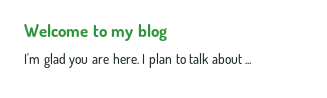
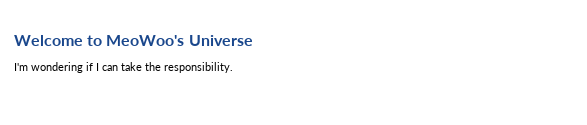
[111,24,167,41] my blog -> [106,35,253,46] MeoWoo's Universe
[43,53,252,68] glad you are here. I plan to talk about ... -> [31,62,233,73] wondering if I can take the responsibility.

